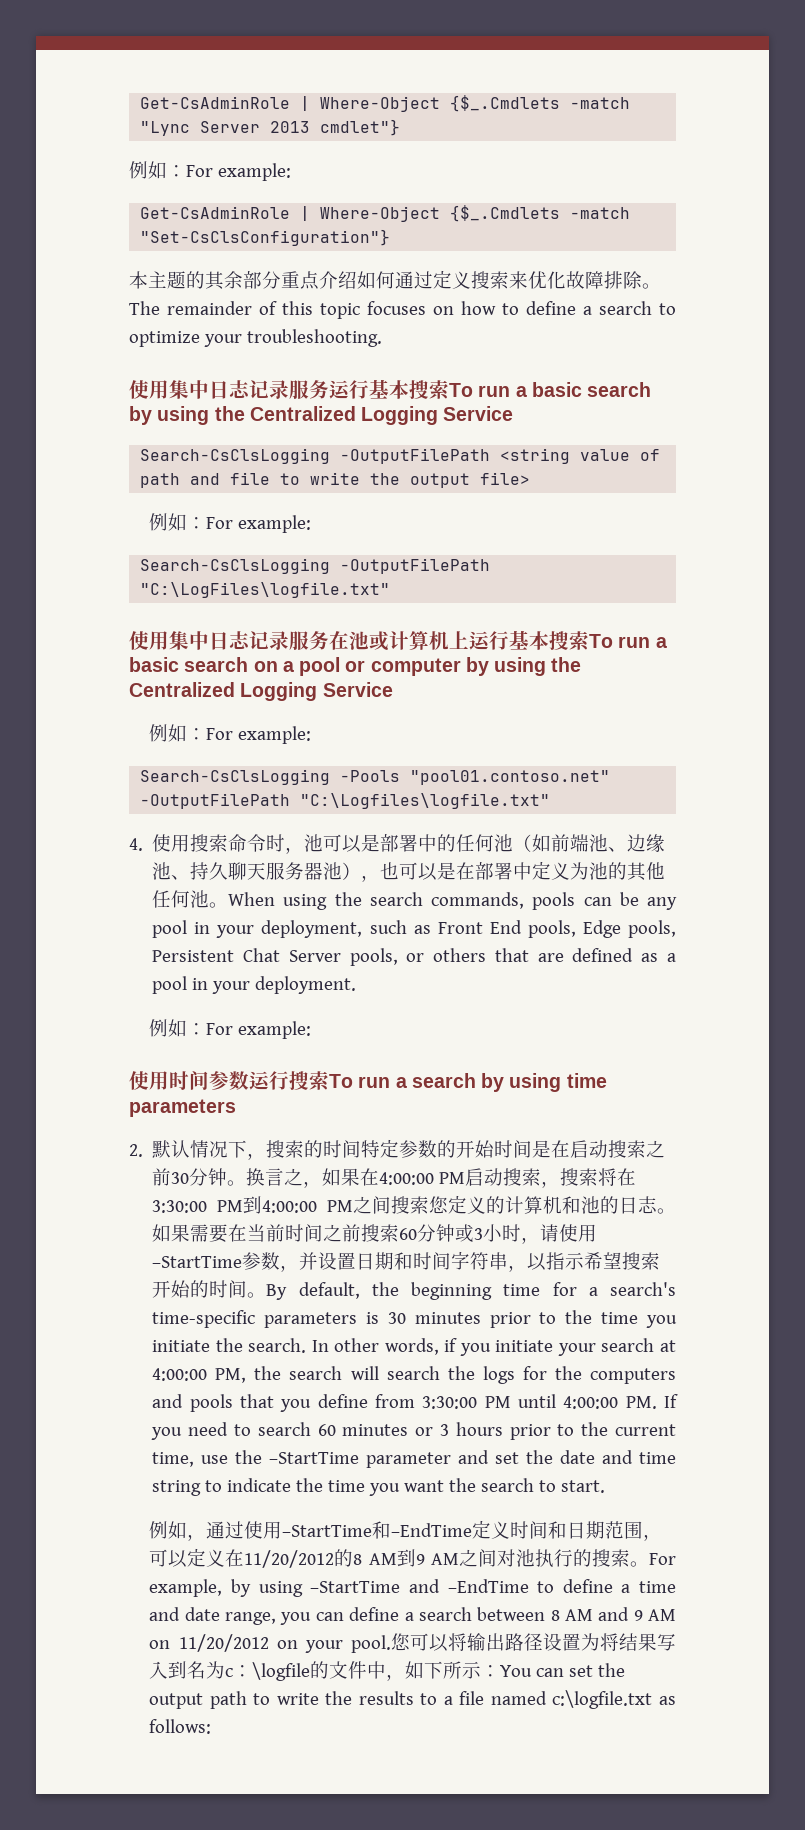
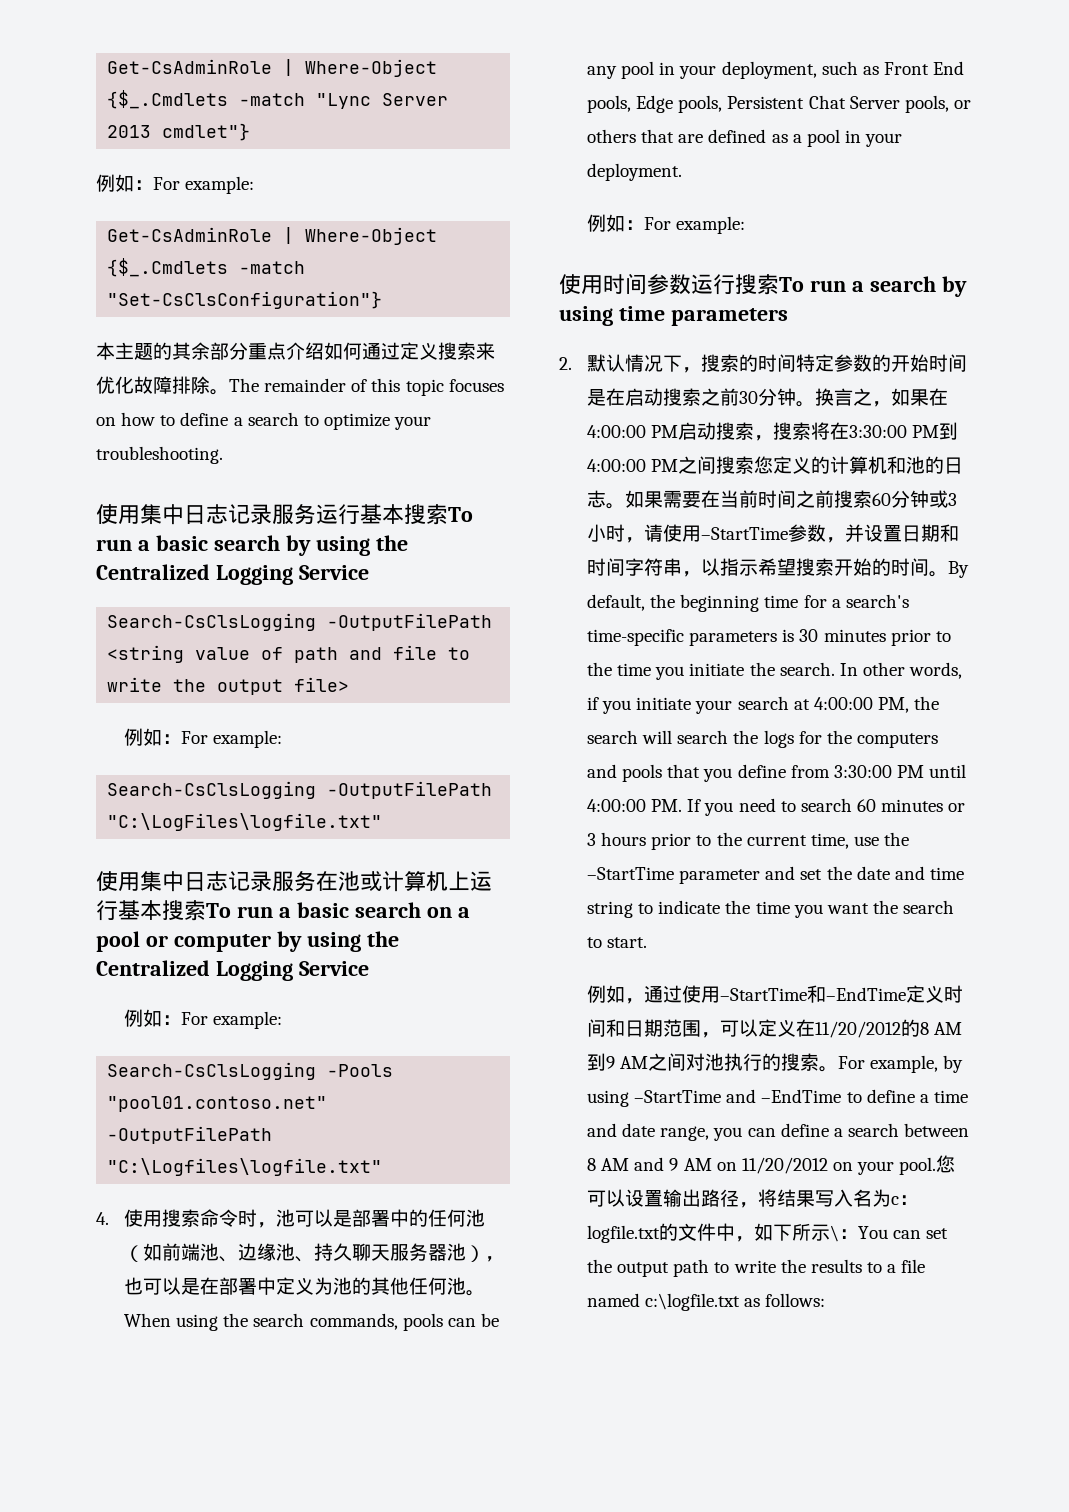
[448,1633,467,1651] 将 -> [624,1189,663,1207] 设置
[543,1633,600,1651] 设置为 -> [738,1202,758,1208] ，
[168,1661,188,1679] 到 -> (853, 1198) none
[252,1662,311,1681] \logfile -> [586,1225,660,1243] logfile.txt
(482, 1670) none -> [829,1225,839,1242] \

